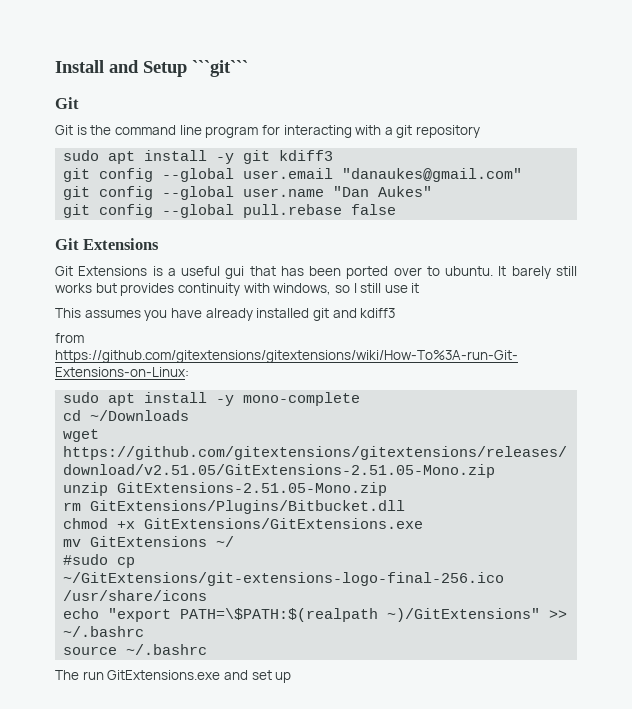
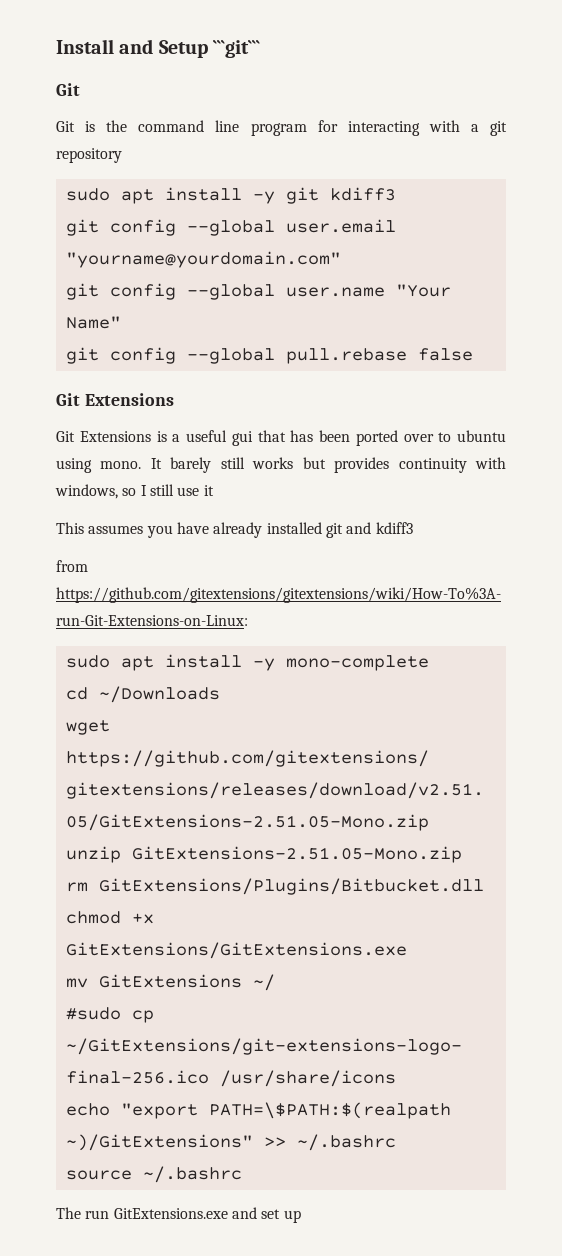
[342,168,523,182] "danaukes@gmail.com" -> [65,251,341,268] "yourname@yourdomain.com"
[333,186,433,197] "Dan Aukes" -> [395,284,451,297] [65,316,121,329] "Your Name"
[445,266,494,276] ubuntu. -> [457,430,506,442] [56,458,142,473] ubuntu using mono.

